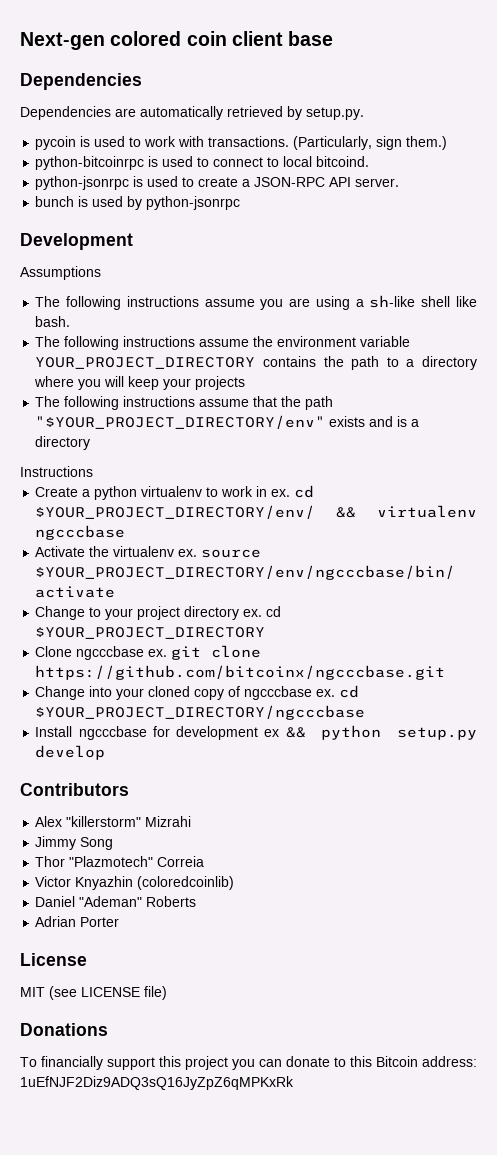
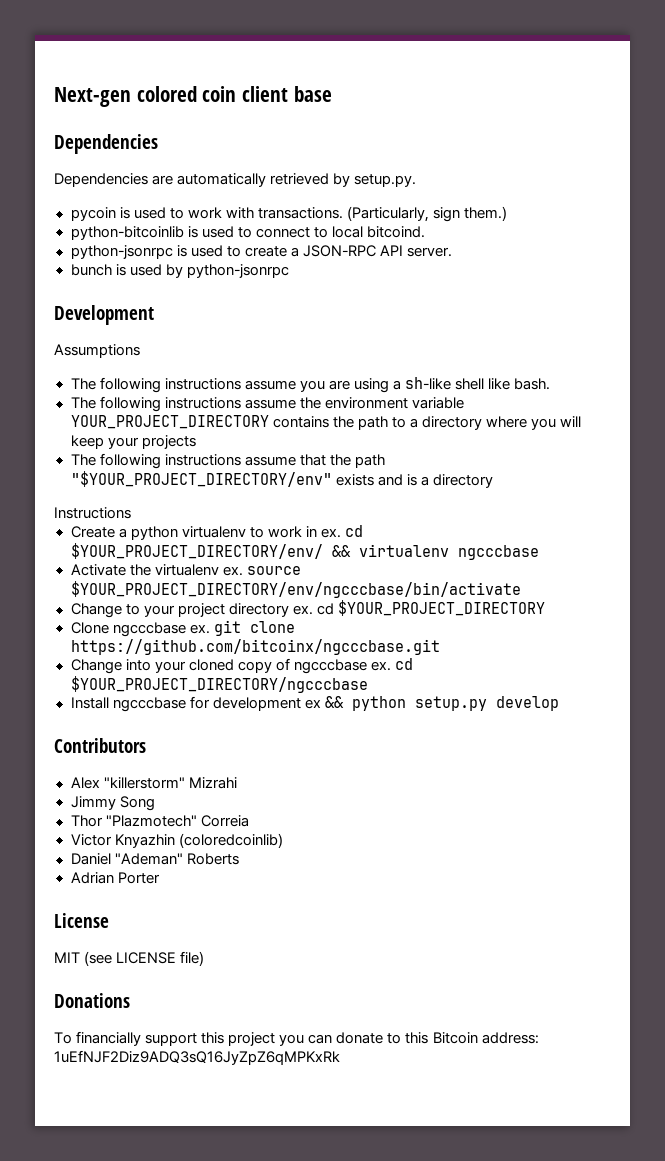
[35,156,145,170] python-bitcoinrpc -> [70,226,184,240] python-bitcoinlib

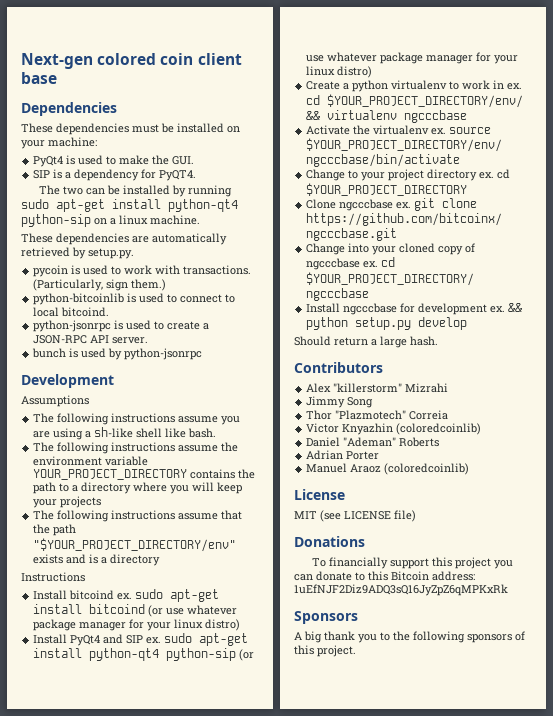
[54,173,148,187] Dependencies -> [21,123,240,135] [21,137,97,149] [33,155,195,167] [33,169,197,181] [38,185,232,197] [21,199,238,212] [21,214,200,227] [21,233,129,245] These dependencies must be installed on your machine: // PyQt4 is used to make the GUI. // SIP is a dependency for PyQT4. // The two can be installed by running sudo apt-get install python-qt4 python-sip on a linux machine. // These dependencies
(131, 513) none -> [33,589,220,602] [33,604,238,617] [33,619,241,631] [33,633,249,646] [33,648,255,661] [306,52,519,64] [306,66,373,78] // Install bitcoind ex. sudo apt-get install bitcoind (or use whatever package manager for your linux distro) // Install PyQt4 and SIP ex. sudo apt-get install python-qt4 python-sip (or use whatever package manager for your linux distro)
[304,699,321,709] ex -> [490,306,506,313] ex.
(559, 703) none -> [294,336,438,348] // Should return a large hash.
(160, 878) none -> [306,463,470,475] // Manuel Araoz (coloredcoinlib)
(340, 1057) none -> [294,611,358,624] [294,631,525,643] [294,645,356,657] // Sponsors // A big thank you to the following sponsors of this project.

